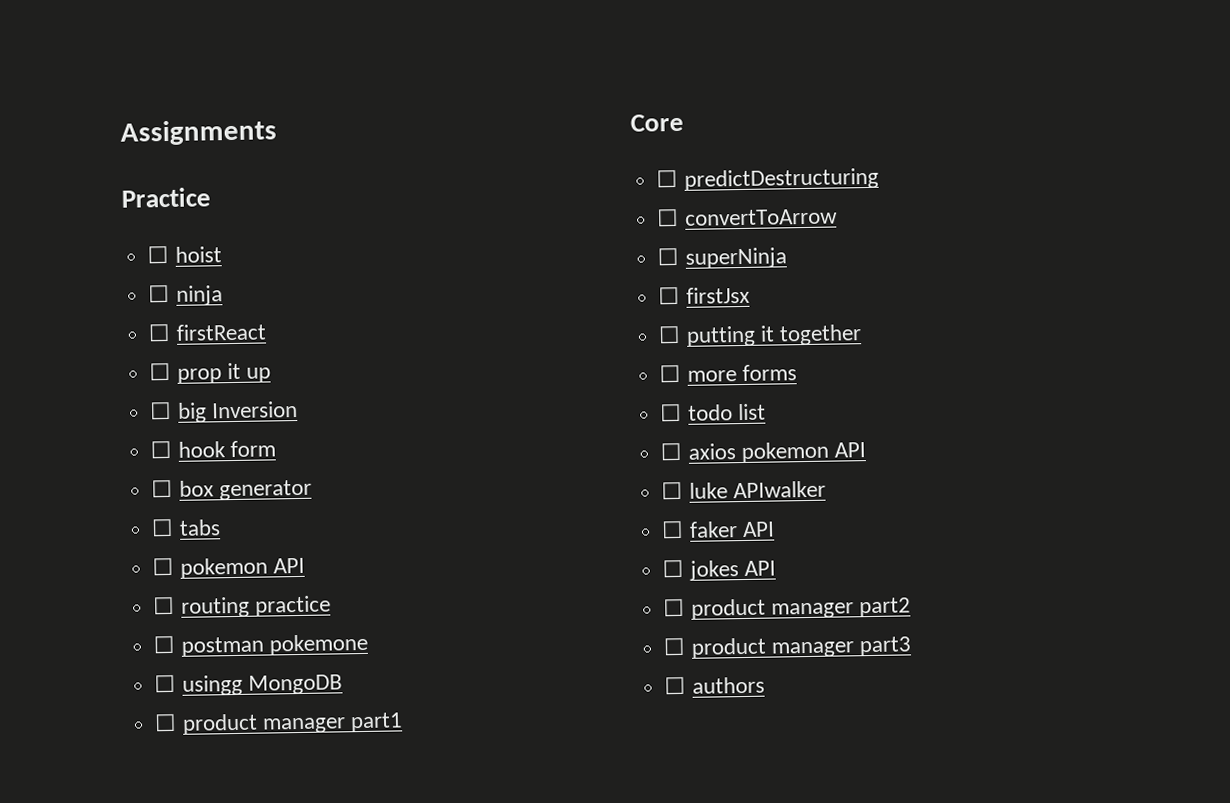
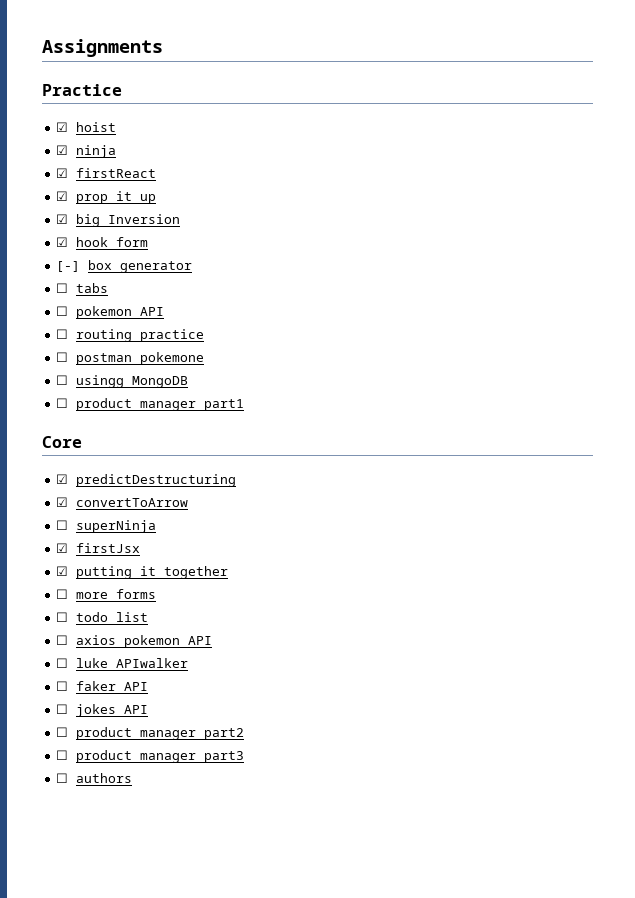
[147,245,170,264] ☐ -> [56,122,69,132] ☑
[148,284,171,303] ☐ -> [56,145,69,155] ☑
[148,323,171,342] ☐ -> [56,168,69,178] ☑
[149,362,172,381] ☐ -> [56,191,69,201] ☑
[149,401,173,420] ☐ -> [56,214,69,224] ☑
[150,440,173,459] ☐ -> [56,237,69,247] ☑
[151,479,174,498] ☐ -> [56,261,81,272] [-]
[656,169,679,188] ☐ -> [56,474,69,484] ☑
[656,208,680,227] ☐ -> [56,497,69,507] ☑
[658,286,681,305] ☐ -> [56,543,69,553] ☑
[658,325,682,344] ☐ -> [56,566,69,576] ☑

